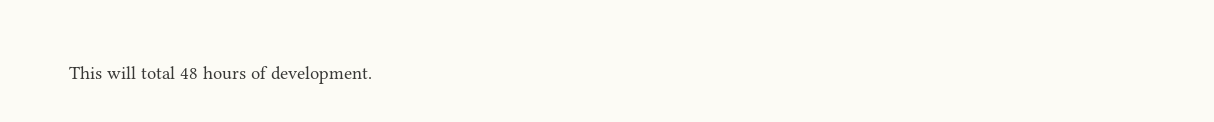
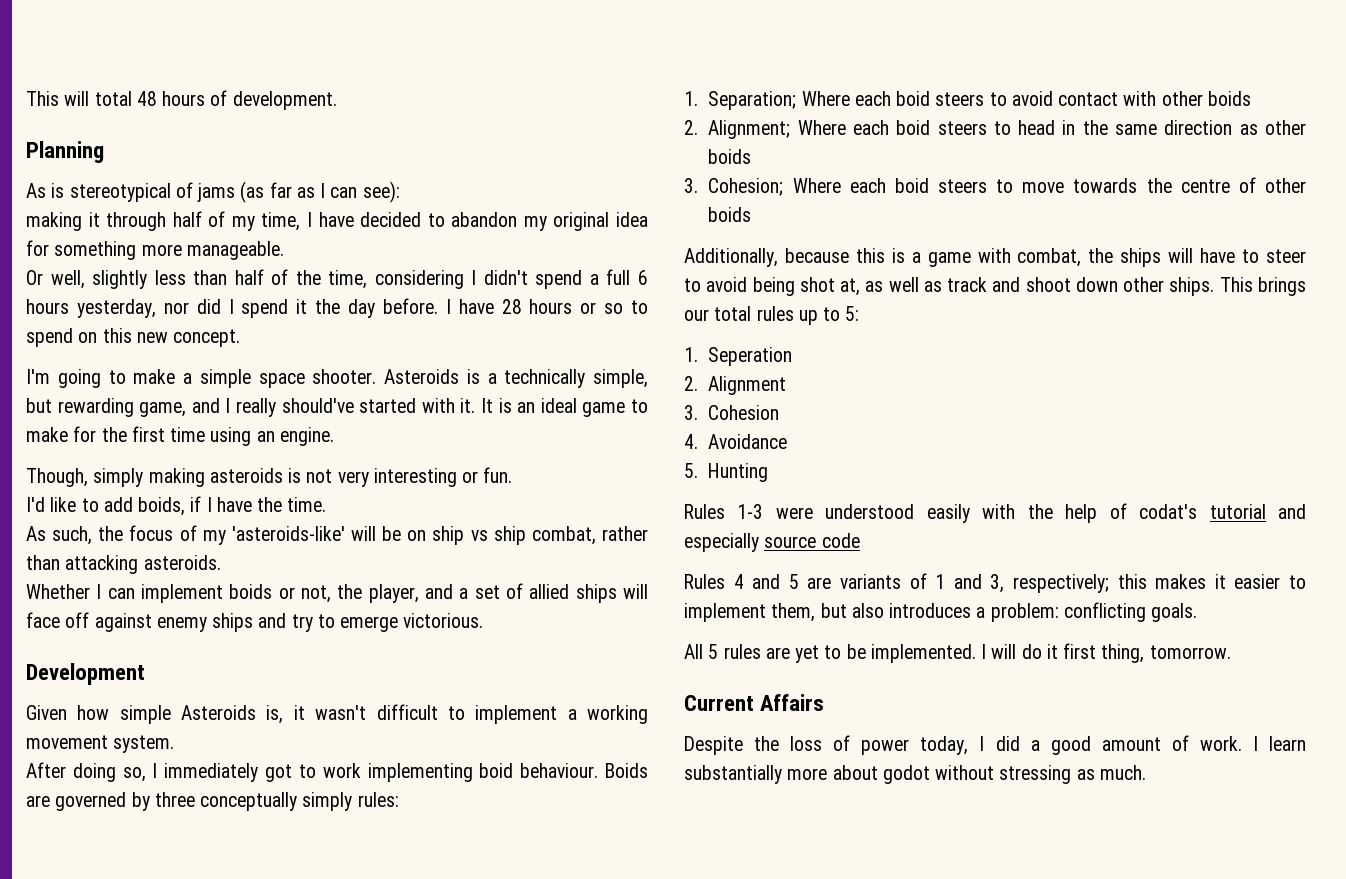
(372, 75) none -> [26,141,104,163] [26,181,400,203] [26,211,648,231] [26,240,284,260] [26,269,648,289] [26,298,648,318] [26,328,241,347] [26,369,648,388] [26,398,649,417] [26,426,334,446] [26,467,513,487] [26,496,327,516] [26,525,649,545] [26,555,221,574] [26,583,648,603] [26,612,484,632] [26,663,145,685] [26,704,649,724] [26,735,175,753] [26,762,649,782] [26,792,399,811] [684,91,1252,110] [684,120,1306,139] [708,149,752,164] [684,177,1306,196] [708,207,752,222] [684,248,1306,267] [684,277,1306,296] [684,306,860,325] [684,347,793,366] [684,376,787,395] [684,405,780,420] [684,434,788,449] [684,463,769,482] [684,503,1306,523] [684,533,860,552] [684,573,1306,593] [684,602,1198,622] [684,643,1231,663] [684,694,825,711] [684,735,1306,755] [684,765,1146,784] // Planning // As is stereotypical of jams (as far as I can see): // making it through half of my time, I have decided to abandon my original idea for something more manageable. // Or well, slightly less than half of the time, considering I didn't spend a full 6 hours yesterday, nor did I spend it the day before. I have 28 hours or so to spend on this new concept. // I'm going to make a simple space shooter. Asteroids is a technically simple, but rewarding game, and I really should've started with it. It is an ideal game to make for the first time using an engine. // Though, simply making asteroids is not very interesting or fun. // I'd like to add boids, if I have the time. // As such, the focus of my 'asteroids-like' will be on ship vs ship combat, rather than attacking asteroids. // Whether I can implement boids or not, the player, and a set of allied ships will face off against enemy ships and try to emerge victorious. // Development // Given how simple Asteroids is, it wasn't difficult to implement a working movement system. // After doing so, I immediately got to work implementing boid behaviour. Boids are governed by three conceptually simply rules: // 1. Separation; Where each boid steers to avoid contact with other boids // 2. Alignment; Where each boid steers to head in the same direction as other boids // 3. Cohesion; Where each boid steers to move towards the centre of other boids // Additionally, because this is a game with combat, the ships will have to steer to avoid being shot at, as well as track and shoot down other ships. This brings our total rules up to 5: // 1. Seperation // 2. Alignment // 3. Cohesion // 4. Avoidance // 5. Hunting // Rules 1-3 were understood easily with the help of codat's tutorial and especially source code // Rules 4 and 5 are variants of 1 and 3, respectively; this makes it easier to implement them, but also introduces a problem: conflicting goals. // All 5 rules are yet to be implemented. I will do it first thing, tomorrow. // Current Affairs // Despite the loss of power today, I did a good amount of work. I learn substantially more about godot without stressing as much.

